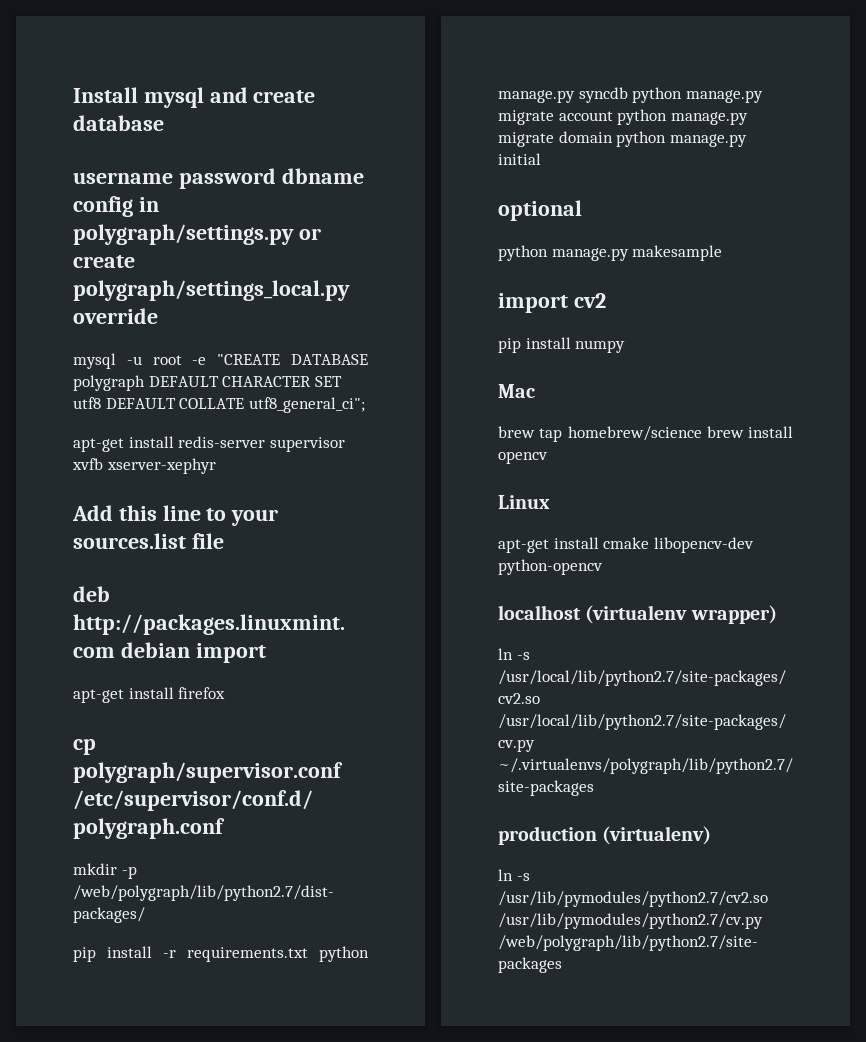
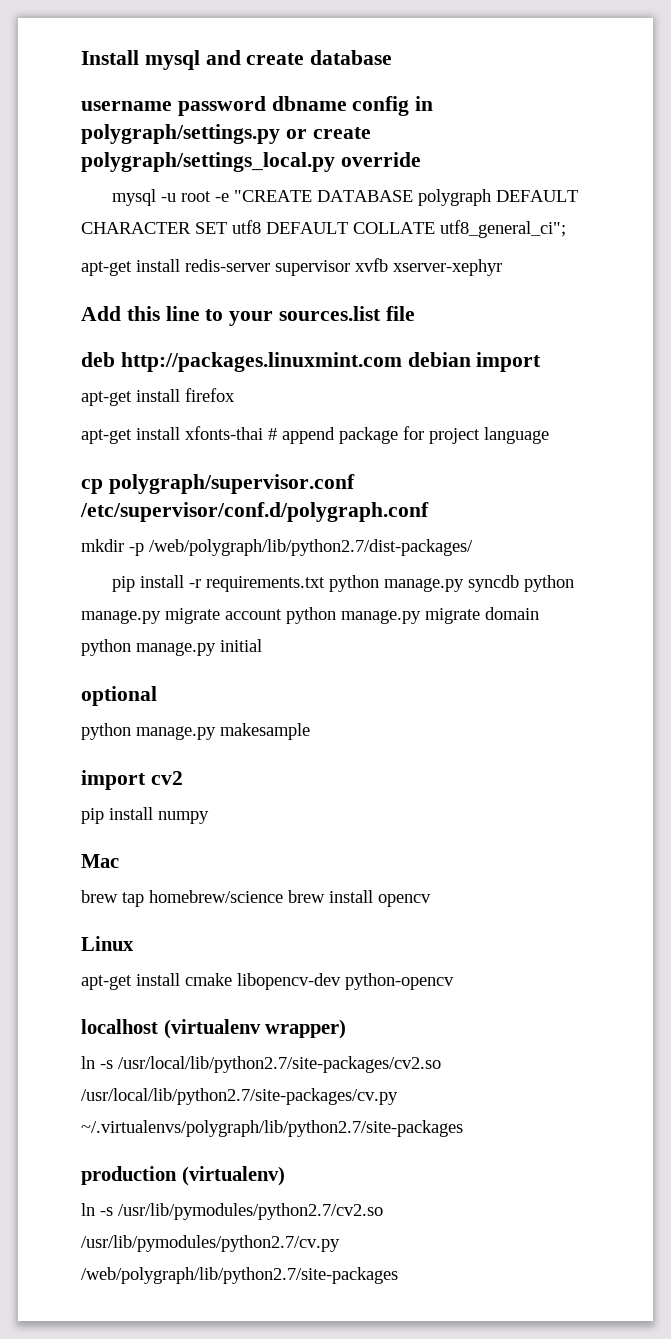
(226, 693) none -> [81,426,549,444] // apt-get install xfonts-thai # append package for project language

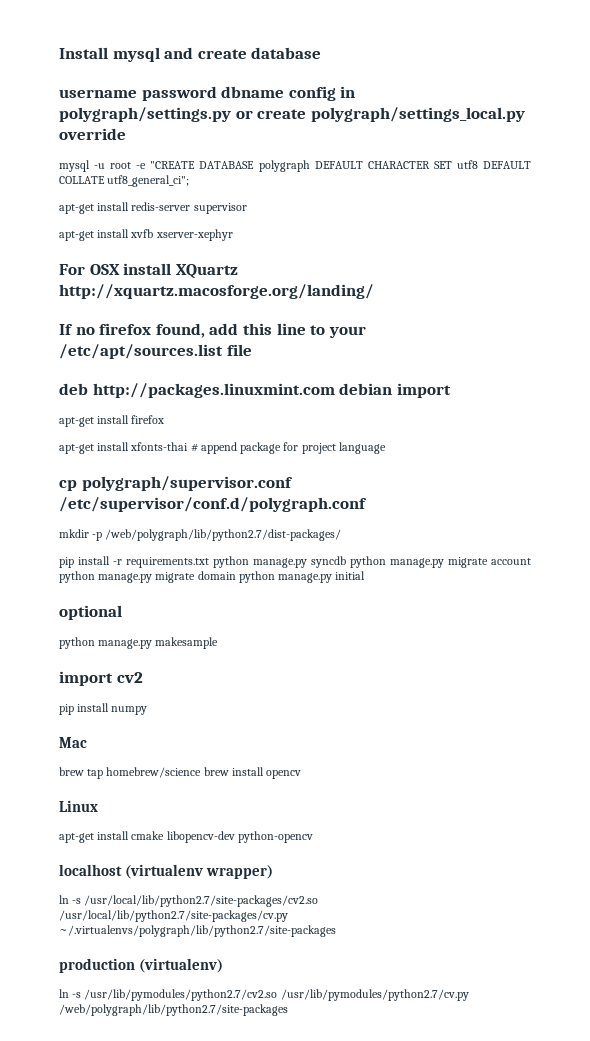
(350, 268) none -> [59,229,130,241] // apt-get install
[81,306,121,321] Add -> [59,263,238,279] [59,284,374,299] [59,323,239,338] For OSX install XQuartz http://xquartz.macosforge.org/landing/ // If no firefox found, add
[279,306,382,321] sources.list -> [59,344,223,359] /etc/apt/sources.list

